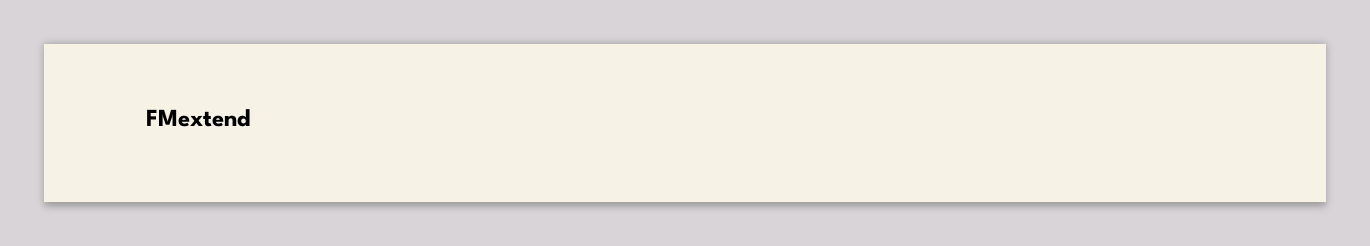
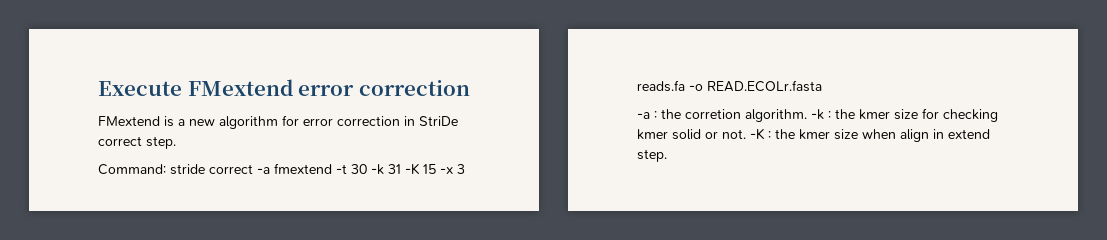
[146,109,251,127] FMextend -> [98,79,470,96] [98,115,458,129] [98,136,176,149] [98,163,465,175] [637,80,822,92] [637,108,998,122] [637,128,990,142] [637,149,667,162] Execute FMextend error correction // FMextend is a new algorithm for error correction in StriDe correct step. // Command: stride correct -a fmextend -t 30 -k 31 -K 15 -x 3 reads.fa -o READ.ECOLr.fasta // -a : the corretion algorithm. -k : the kmer size for checking kmer solid or not. -K : the kmer size when align in extend step.

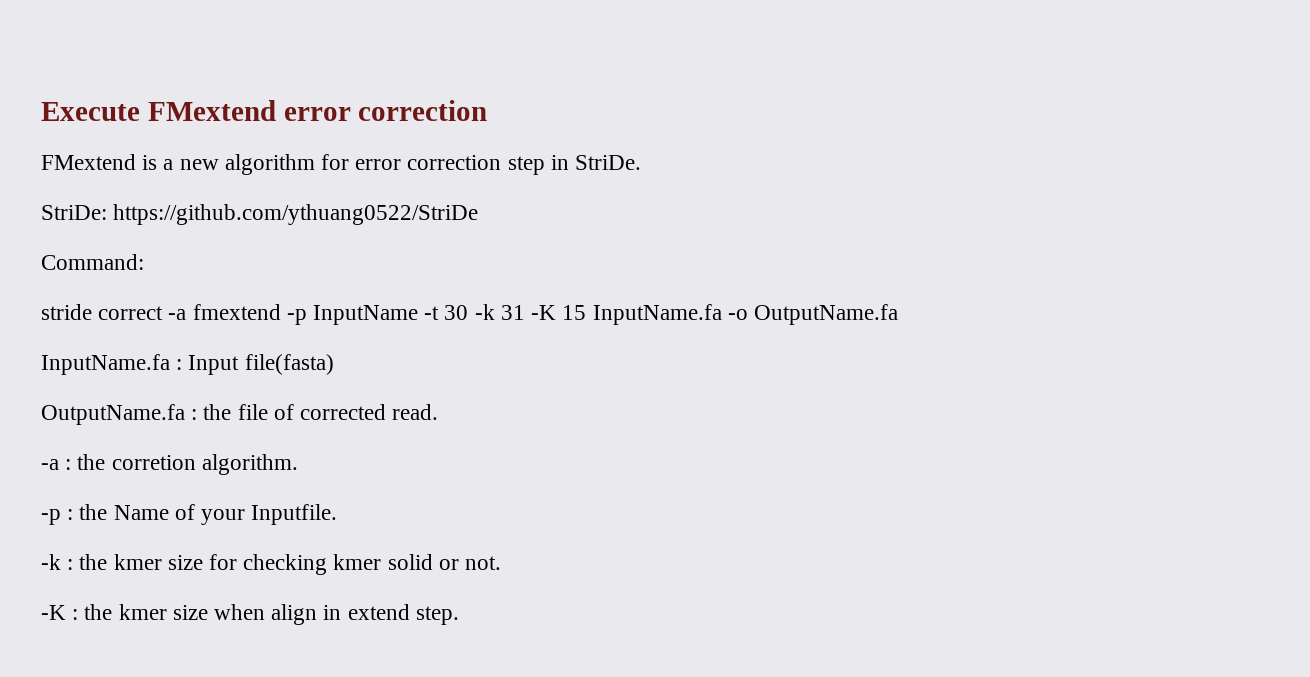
[404,116,458,126] [98,136,176,149] in StriDe correct step. -> [507,155,642,175] [41,204,479,225] step in StriDe. // StriDe: https://github.com/ythuang0522/StriDe
(166, 169) none -> (144, 262) //
(332, 168) none -> [286,305,419,325] -p InputName
[440,164,465,174] [637,80,822,92] -x 3 reads.fa -o READ.ECOLr.fasta -> [592,304,898,325] [41,354,334,375] [41,404,439,425] InputName.fa -o OutputName.fa // InputName.fa : Input file(fasta) // OutputName.fa : the file of corrected read.
(807, 115) none -> [41,504,338,525] // -p : the Name of your Inputfile. //
(746, 134) none -> (502, 563) //

